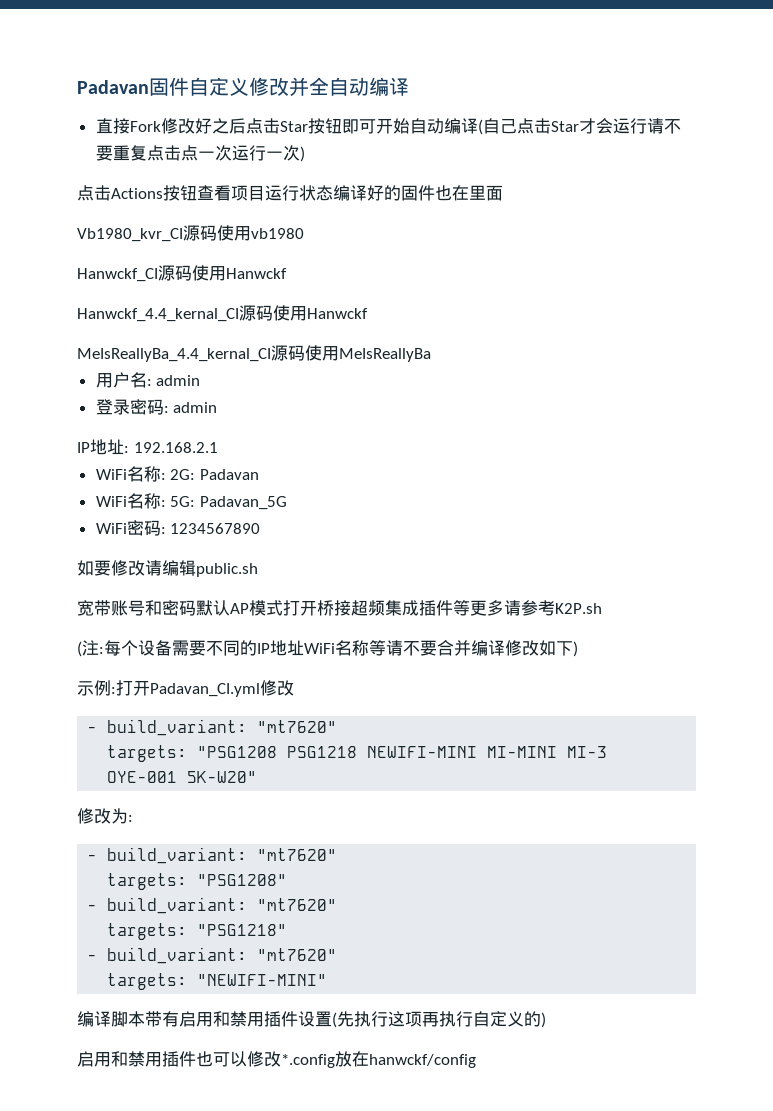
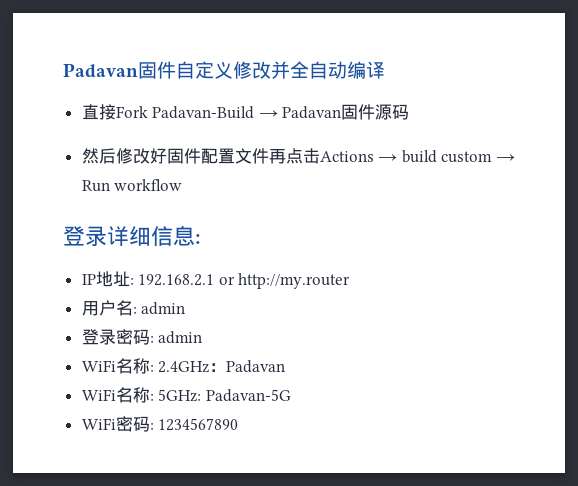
[160,118,681,135] [95,145,305,162] [77,185,503,201] [77,225,304,242] [77,265,287,282] [77,305,368,322] [77,345,431,362] 修改好之后点击Star按钮即可开始自动编译(自己点击Star才会运行请不要重复点击点一次运行一次) // 点击Actions按钮查看项目运行状态编译好的固件也在里面 // Vb1980_kvr_CI源码使用vb1980 // Hanwckf_CI源码使用Hanwckf // Hanwckf_4.4_kernal_CI源码使用Hanwckf // MeIsReallyBa_4.4_kernal_CI源码使用MeIsReallyBa -> [152,104,410,120] [81,148,516,164] [81,179,183,192] [63,225,201,247] [81,271,351,289] Padavan-Build → Padavan固件源码 // 然后修改好固件配置文件再点击Actions → build custom → Run workflow // 登录详细信息: // IP地址: 192.168.2.1 or http://my.router
[77,439,218,455] [95,466,196,482] // IP地址: 192.168.2.1 // WiFi名称: 2G: -> [81,358,227,374] // WiFi名称: 2.4GHz：
[170,496,287,510] 5G: Padavan_5G -> [158,389,291,402] 5GHz: Padavan-5G
[77,560,258,577] [77,600,602,616] [77,640,578,657] [77,680,294,697] [87,719,338,736] [107,745,608,762] [107,771,258,783] [77,808,133,824] [87,847,338,864] [107,873,288,890] [87,897,338,914] [107,923,288,940] [87,947,338,964] [107,973,328,990] [77,1011,546,1028] [77,1051,476,1068] // 如要修改请编辑public.sh // 宽带账号和密码默认AP模式打开桥接超频集成插件等更多请参考K2P.sh // (注:每个设备需要不同的IP地址WiFi名称等请不要合并编译修改如下) // 示例:打开Padavan_CI.yml修改 // - build_variant: "mt7620" // targets: "PSG1208 PSG1218 NEWIFI-MINI MI-MINI MI-3 OYE-001 5K-W20" // 修改为: // - build_variant: "mt7620" // targets: "PSG1208" // - build_variant: "mt7620" // targets: "PSG1218" // - build_variant: "mt7620" // targets: "NEWIFI-MINI" // 编译脚本带有启用和禁用插件设置(先执行这项再执行自定义的) // 启用和禁用插件也可以修改*.config放在hanwckf/config -> (239, 424) none

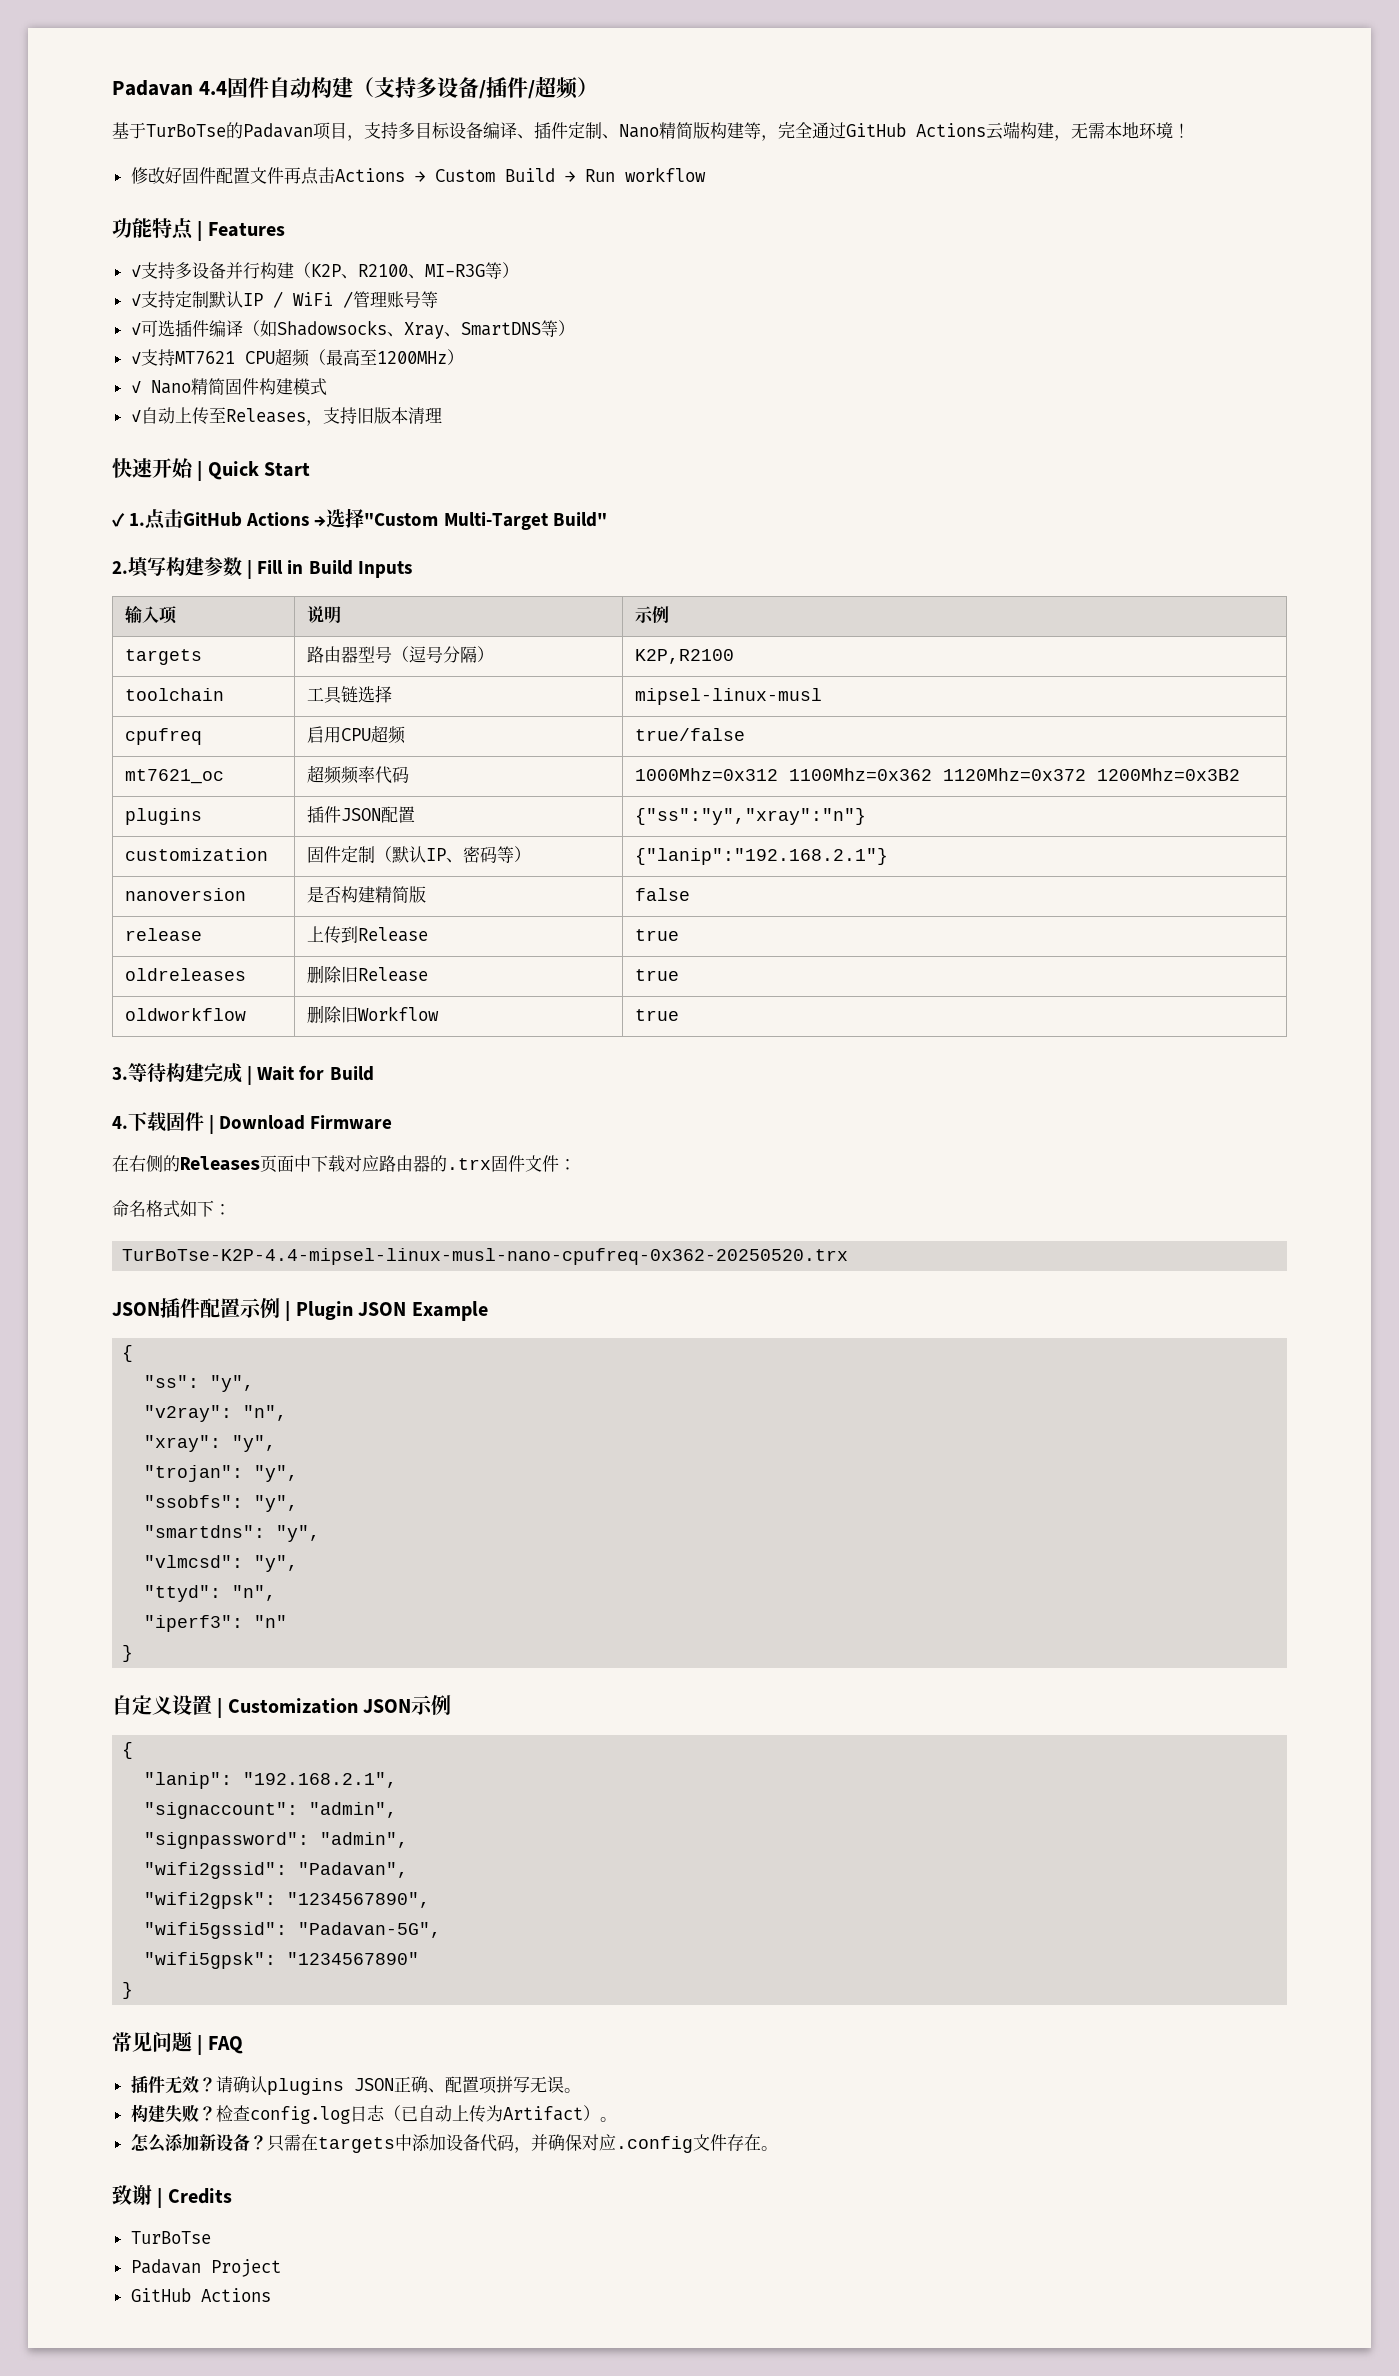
[63,61,385,79] [81,104,410,120] [81,148,116,164] Padavan固件自定义修改并全自动编译 // 直接Fork Padavan-Build → Padavan固件源码 // 然后 -> [112,76,598,99] [112,121,1190,141] Padavan 4.4固件自动构建（支持多设备/插件/超频） // 基于TurBoTse的Padavan项目，支持多目标设备编译、插件定制、Nano精简版构建等，完全通过GitHub Actions云端构建，无需本地环境！ //
[401,150,493,163] build custom -> [434,168,555,182] Custom Build
[63,225,201,247] [81,271,351,289] [81,300,186,316] [81,329,203,345] [81,358,286,374] [81,387,291,403] [81,416,239,432] 登录详细信息: // IP地址: 192.168.2.1 or http://my.router // 用户名: admin // 登录密码: admin // WiFi名称: 2.4GHz：Padavan // WiFi名称: 5GHz: Padavan-5G // WiFi密码: 1234567890 -> [112,218,285,241] [130,262,519,279] [130,291,438,308] [130,320,575,339] [130,348,464,367] [130,378,327,396] [130,407,442,426] [112,458,311,481] [112,508,607,530] [112,557,412,579] [124,605,177,624] [306,606,341,623] [634,606,669,623] [124,649,202,665] [306,646,494,663] [634,649,734,664] [124,688,224,701] [306,685,392,704] [634,688,822,705] [124,728,202,745] [306,725,406,744] [634,728,745,741] [124,769,224,784] [306,765,409,784] [634,768,1240,781] [124,808,202,825] [306,806,415,823] [634,808,866,825] [124,848,268,861] [306,846,531,863] [634,848,888,865] [124,888,246,901] [306,886,426,903] [634,888,690,901] [124,928,202,941] [306,926,428,944] [634,929,679,941] [124,968,246,981] [306,965,428,983] [634,969,679,981] [124,1008,246,1021] [306,1005,439,1023] [634,1009,679,1021] [112,1063,374,1085] [112,1112,393,1134] [112,1155,576,1173] [112,1200,231,1218] [122,1248,849,1265] [112,1297,488,1321] [122,1345,134,1362] [144,1375,255,1392] [144,1405,288,1422] [144,1435,277,1452] [144,1465,299,1482] [144,1495,299,1512] [144,1525,321,1542] [144,1555,299,1572] [144,1585,277,1602] [144,1615,288,1632] [122,1645,134,1662] [112,1694,452,1718] [122,1742,134,1759] [144,1772,398,1789] [144,1802,398,1819] [144,1832,409,1849] [144,1862,409,1879] [144,1892,431,1909] [144,1922,442,1939] [144,1952,420,1969] [122,1982,134,1999] [112,2031,243,2055] [130,2075,581,2095] [130,2104,617,2124] [130,2134,778,2153] [112,2185,232,2208] [130,2231,211,2244] [130,2259,281,2277] [130,2288,271,2302] 功能特点 | Features // ✓支持多设备并行构建（K2P、R2100、MI-R3G等） // ✓支持定制默认IP / WiFi /管理账号等 // ✓可选插件编译（如Shadowsocks、Xray、SmartDNS等） // ✓支持MT7621 CPU超频（最高至1200MHz） // ✓ Nano精简固件构建模式 // ✓自动上传至Releases，支持旧版本清理 // 快速开始 | Quick Start // ✓ 1.点击GitHub Actions →选择"Custom Multi-Target Build" // 2.填写构建参数 | Fill in Build Inputs // 输入项 | 说明 | 示例 // targets | 路由器型号（逗号分隔） | K2P,R2100 // toolchain | 工具链选择 | mipsel-linux-musl // cpufreq | 启用CPU超频 | true/false // mt7621_oc | 超频频率代码 | 1000Mhz=0x312 1100Mhz=0x362 1120Mhz=0x372 1200Mhz=0x3B2 // plugins | 插件JSON配置 | {"ss":"y","xray":"n"} // customization | 固件定制（默认IP、密码等） | {"lanip":"192.168.2.1"} // nanoversion | 是否构建精简版 | false // release | 上传到Release | true // oldreleases | 删除旧Release | true // oldworkflow | 删除旧Workflow | true // 3.等待构建完成 | Wait for Build // 4.下载固件 | Download Firmware // 在右侧的Releases页面中下载对应路由器的.trx固件文件： // 命名格式如下： // TurBoTse-K2P-4.4-mipsel-linux-musl-nano-cpufreq-0x362-20250520.trx // JSON插件配置示例 | Plugin JSON Example // { // "ss": "y", // "v2ray": "n", // "xray": "y", // "trojan": "y", // "ssobfs": "y", // "smartdns": "y", // "vlmcsd": "y", // "ttyd": "n", // "iperf3": "n" // } // 自定义设置 | Customization JSON示例 // { // "lanip": "192.168.2.1", // "signaccount": "admin", // "signpassword": "admin", // "wifi2gssid": "Padavan", // "wifi2gpsk": "1234567890", // "wifi5gssid": "Padavan-5G", // "wifi5gpsk": "1234567890" // } // 常见问题 | FAQ // 插件无效？请确认plugins JSON正确、配置项拼写无误。 // 构建失败？检查config.log日志（已自动上传为Artifact）。 // 怎么添加新设备？只需在targets中添加设备代码，并确保对应.config文件存在。 // 致谢 | Credits // TurBoTse // Padavan Project // GitHub Actions

